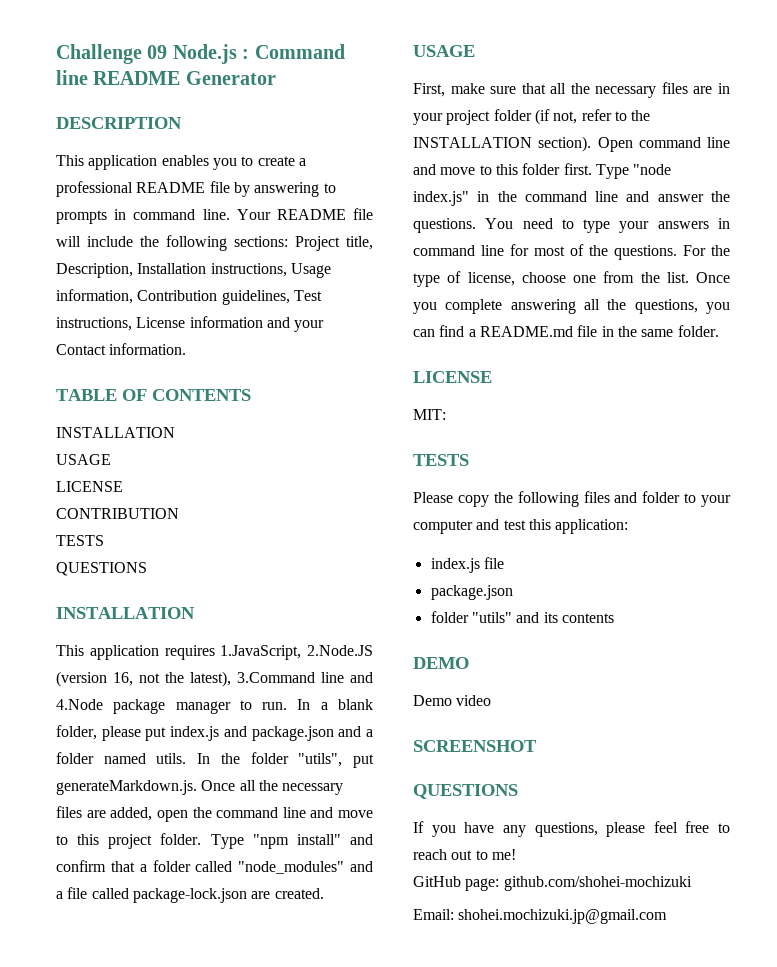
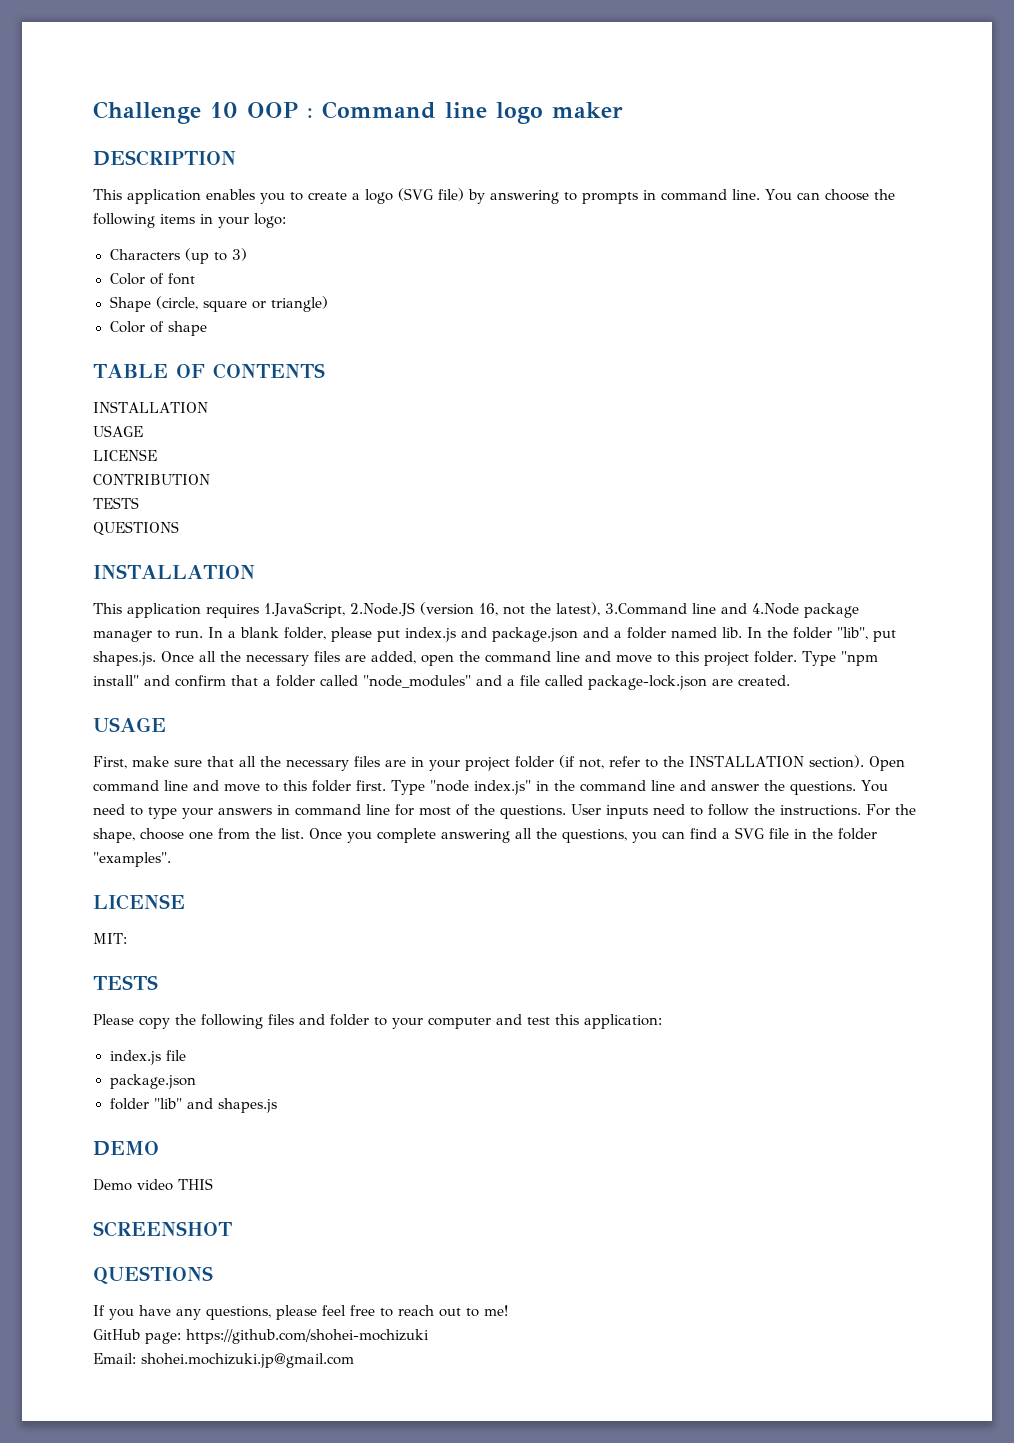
[147,44,237,64] 09 Node.js -> [210,102,298,118] 10 OOP
[93,71,276,85] README Generator -> [496,102,623,124] logo maker
[56,181,230,197] professional README file -> [365,188,464,204] logo (SVG file)
[236,208,374,220] [56,235,373,251] [56,263,331,278] [56,289,322,305] [56,316,325,332] [56,343,187,355] Your README file will include the following sections: Project title, Description, Installation instructions, Usage information, Contribution guidelines, Test instructions, License information and your Contact information. -> [764,189,895,201] [93,213,286,228] [109,248,247,264] [109,273,195,285] [109,296,328,312] [109,321,207,336] You can choose the following items in your logo: // Characters (up to 3) // Color of font // Shape (circle, square or triangle) // Color of shape
[156,753,187,764] utils. -> [722,627,742,638] lib.
[298,753,375,768] [56,780,197,795] "utils", put generateMarkdown.js. -> [837,627,896,642] [93,651,156,666] "lib", put shapes.js.
[683,245,730,256] [413,271,515,287] For the type of license, -> [571,804,916,819] [93,828,135,843] User inputs need to follow the instructions. For the shape,
[479,326,573,337] README.md -> [735,827,764,839] SVG
[641,325,719,337] same folder. -> [837,828,877,840] [93,852,171,867] folder "examples".
[471,612,614,623] "utils" and its contents -> [153,1098,277,1113] "lib" and shapes.js
(492, 700) none -> [178,1178,213,1190] THIS
[503,876,692,891] github.com/shohei-mochizuki -> [186,1329,429,1344] https://github.com/shohei-mochizuki

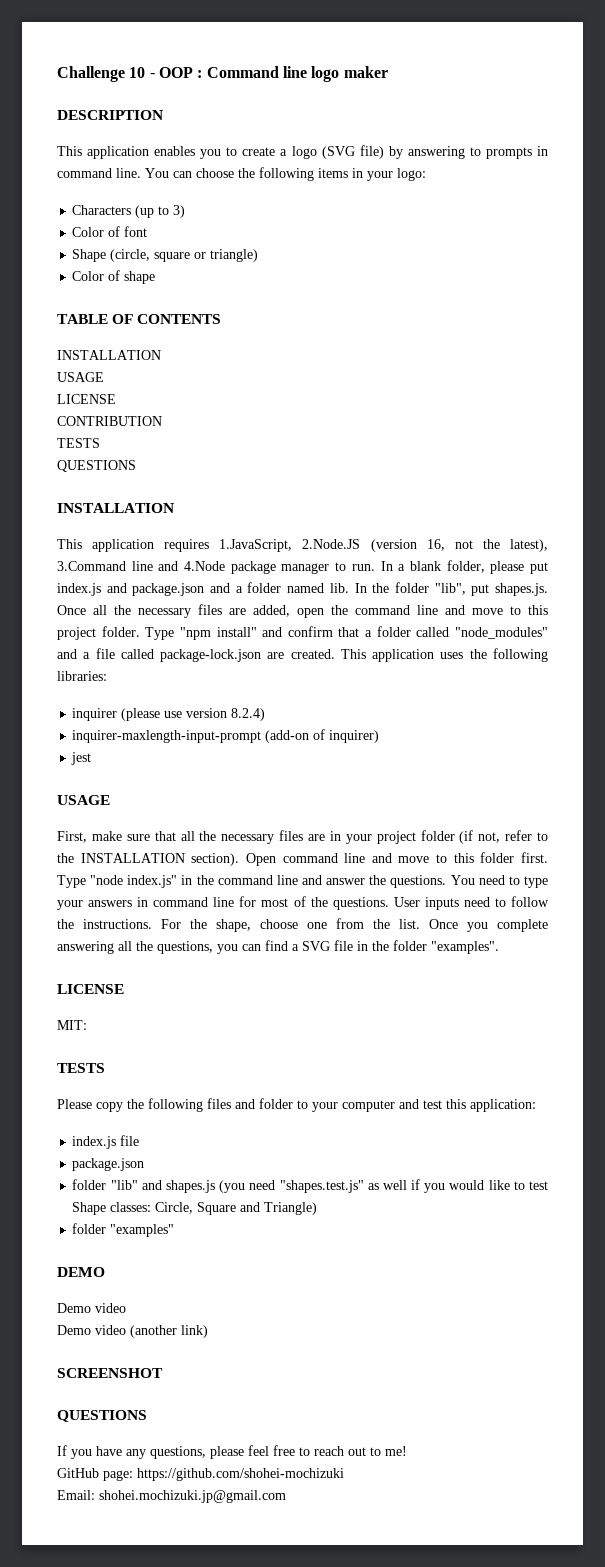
(238, 110) none -> [149,73,155,78] -
(790, 680) none -> [340,648,548,662] [57,671,107,681] [72,708,266,721] [72,729,380,743] [71,752,92,765] This application uses the following libraries: // inquirer (please use version 8.2.4) // inquirer-maxlength-input-prompt (add-on of inquirer) // jest
(277, 1105) none -> [219,1179,549,1193] [72,1202,318,1215] [72,1223,175,1237] (you need "shapes.test.js" as well if you would like to test Shape classes: Circle, Square and Triangle) // folder "examples"
[178,1178,213,1190] THIS -> [57,1325,208,1338] // Demo video (another link)

